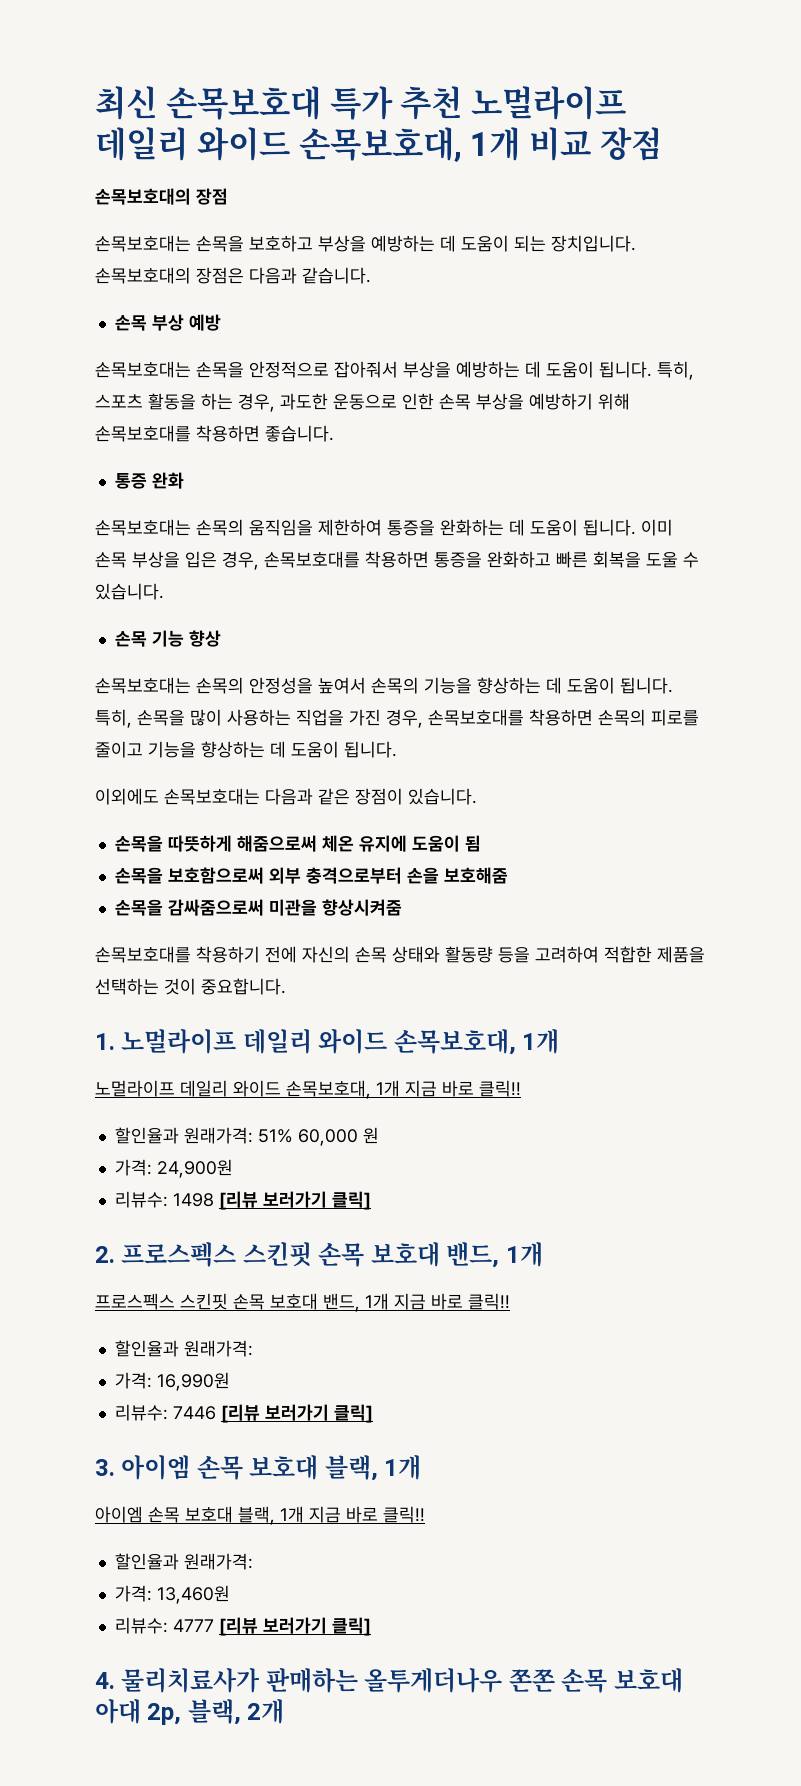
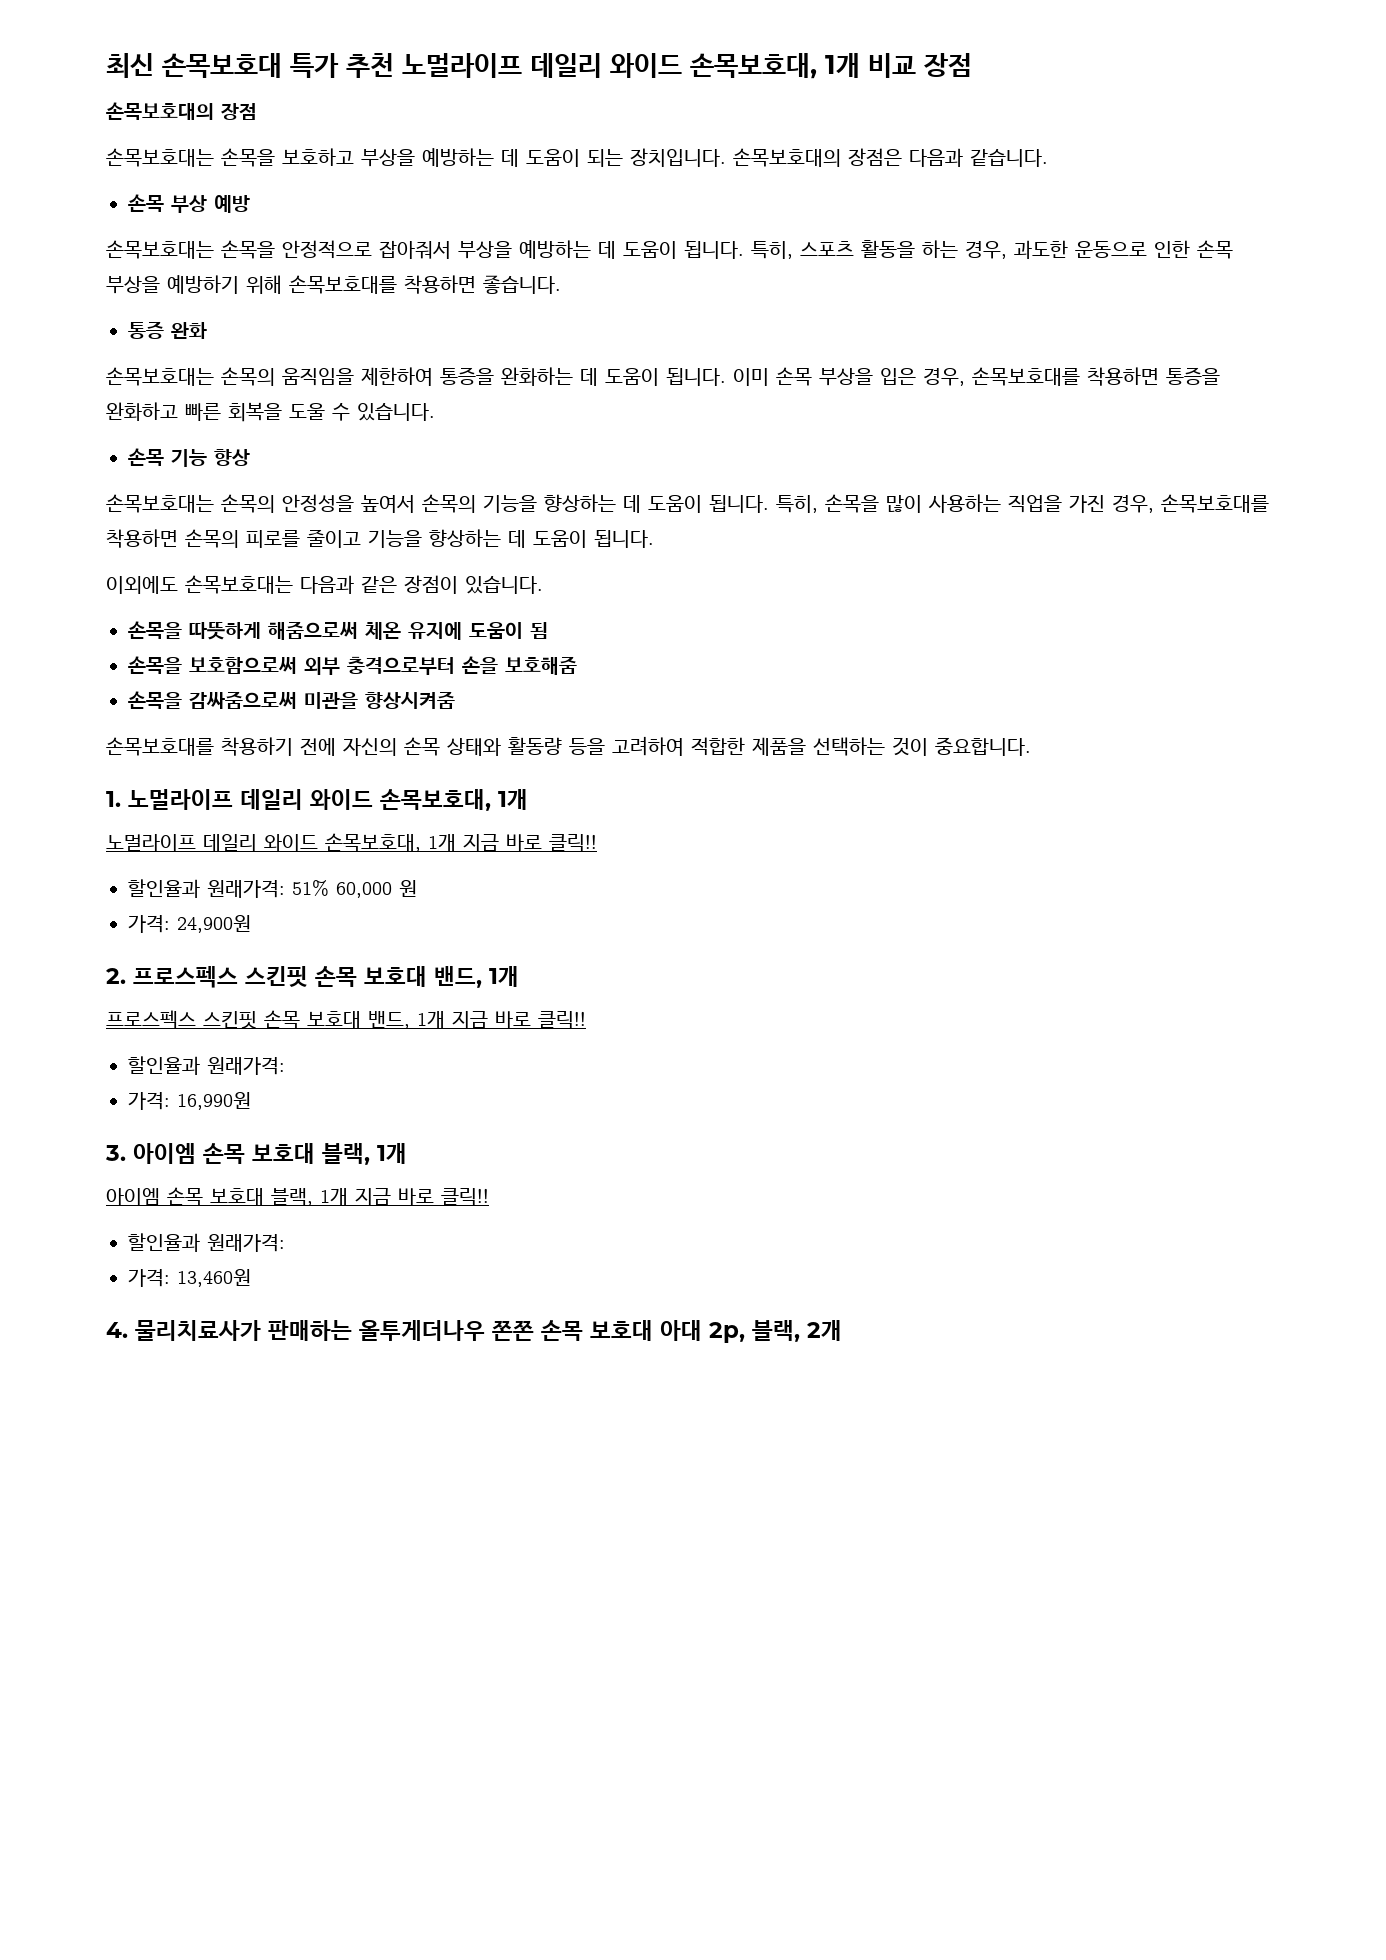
[114,1191,371,1210] // 리뷰수: 1498 [리뷰 보러가기 클릭] -> (251, 924) none
[114,1404,373,1423] // 리뷰수: 7446 [리뷰 보러가기 클릭] -> (251, 1101) none
[114,1617,371,1636] // 리뷰수: 4777 [리뷰 보러가기 클릭] -> (251, 1278) none

